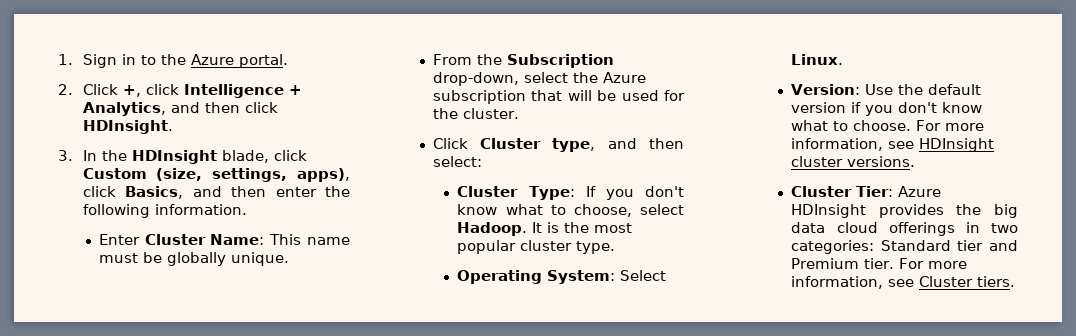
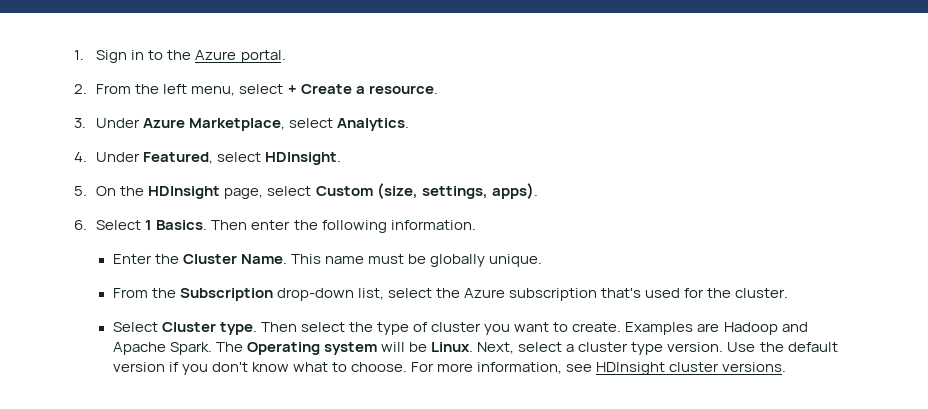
[82,84,302,98] [82,102,278,116] [82,120,173,134] [58,150,307,164] [82,168,350,182] [82,186,267,199] Click +, click Intelligence + Analytics, and then click HDInsight. // 3. In the HDInsight blade, click Custom (size, settings, apps), click Basics, and then -> [96,84,438,96] [74,118,410,131] [74,152,342,165] [74,183,538,199] [74,220,248,230] From the left menu, select + Create a resource. // 3. Under Azure Marketplace, select Analytics. // 4. Under Featured, select HDInsight. // 5. On the HDInsight page, select Custom (size, settings, apps). // 6. Select 1 Basics. Then
[144,234,265,245] Cluster Name: -> [154,254,287,264] the Cluster Name.
[432,72,519,86] drop-down, -> [276,288,384,301] drop-down list,
[531,90,617,101] that will be -> [601,288,642,298] that's
[432,138,684,152] [432,156,482,167] [457,186,684,200] [457,204,684,217] [457,222,633,236] [457,240,616,254] [457,270,667,284] [791,54,844,65] [791,84,861,95] Click Cluster type, and then select: // Cluster Type: If you don't know what to choose, select Hadoop. It is the most popular cluster type. // Operating System: Select Linux. // Version: -> [112,322,808,335] [112,342,724,355] Select Cluster type. Then select the type of cluster you want to create. Examples are Hadoop and Apache Spark. The Operating system will be Linux. Next, select a cluster type version.
[791,186,942,197] [791,204,1018,218] [791,222,1018,236] [791,240,1018,254] [791,258,968,269] [791,276,1016,289] // Cluster Tier: Azure HDInsight provides the big data cloud offerings in two categories: Standard tier and Premium tier. For more information, see Cluster tiers. -> (787, 367) none

